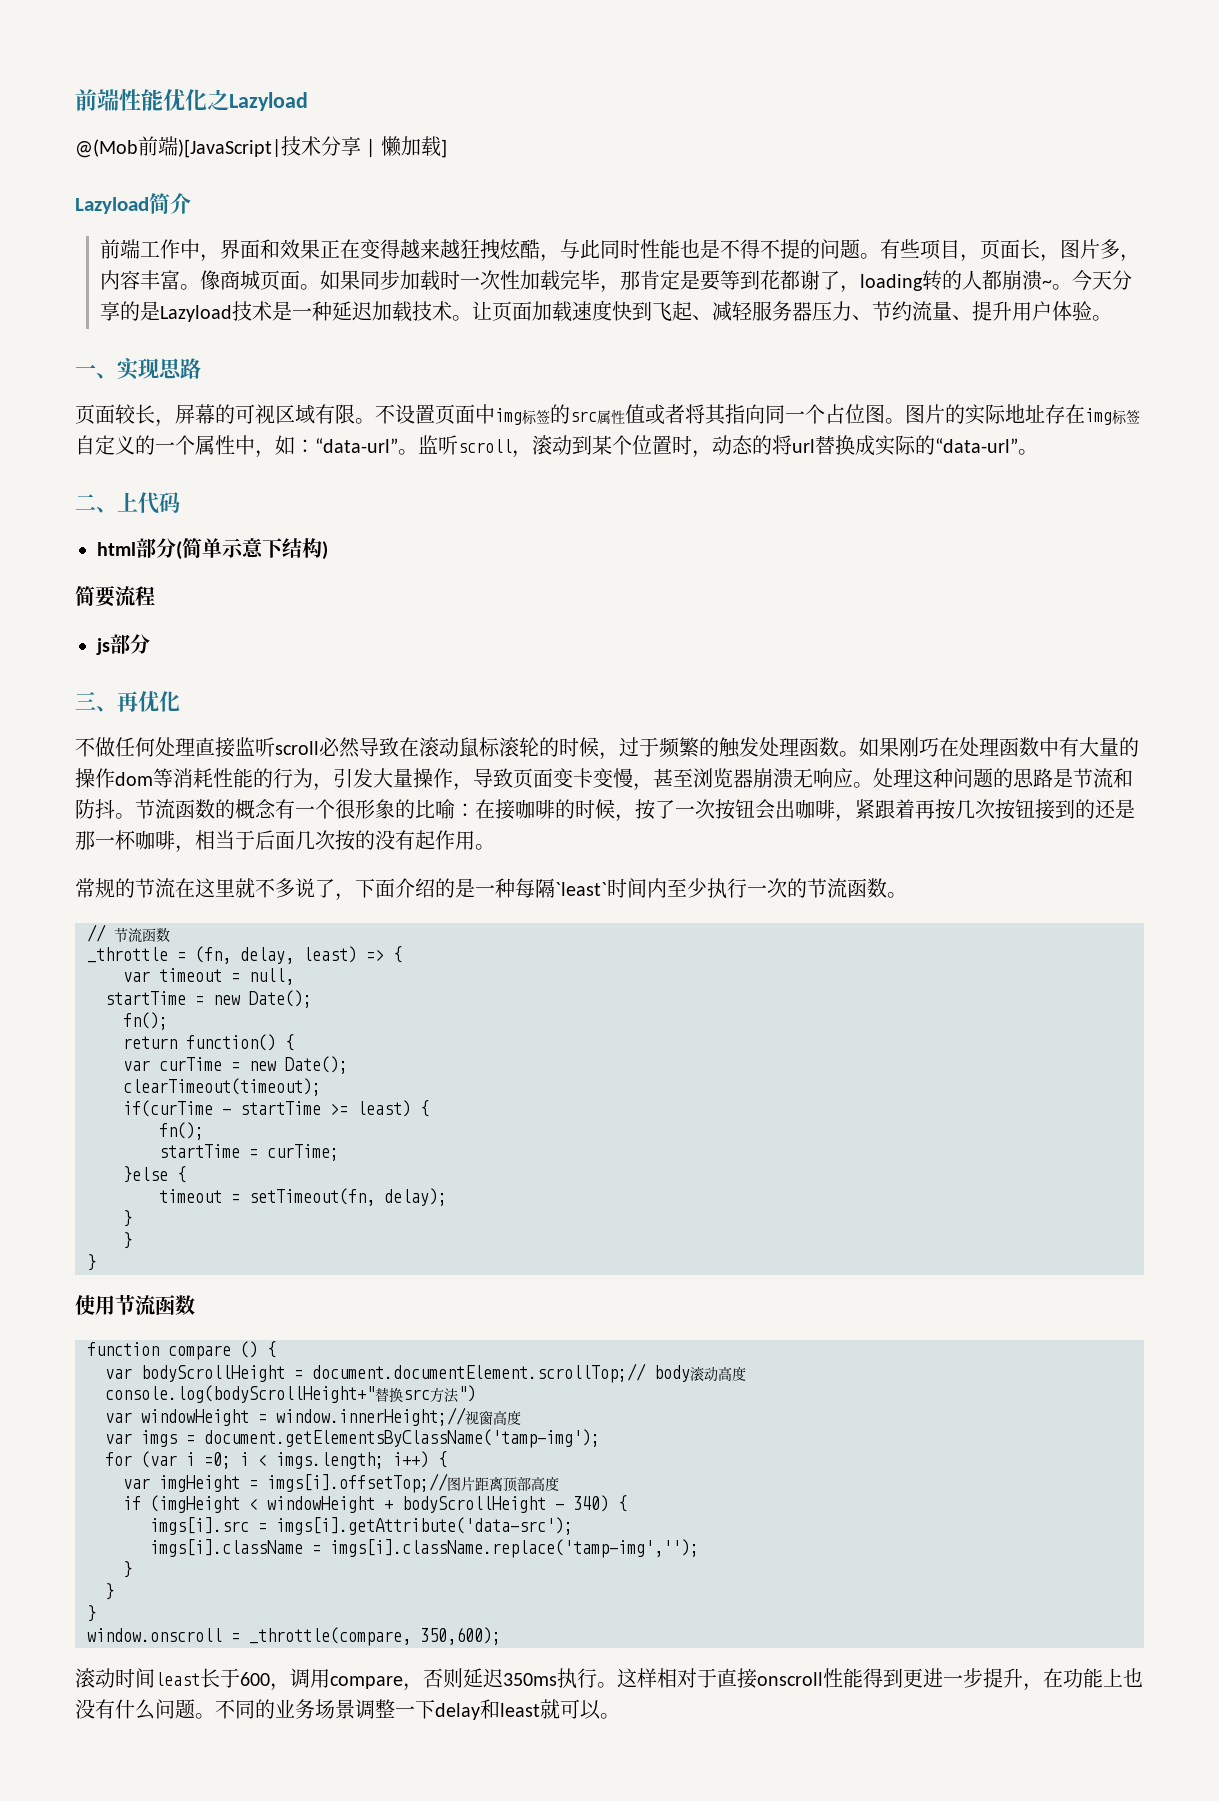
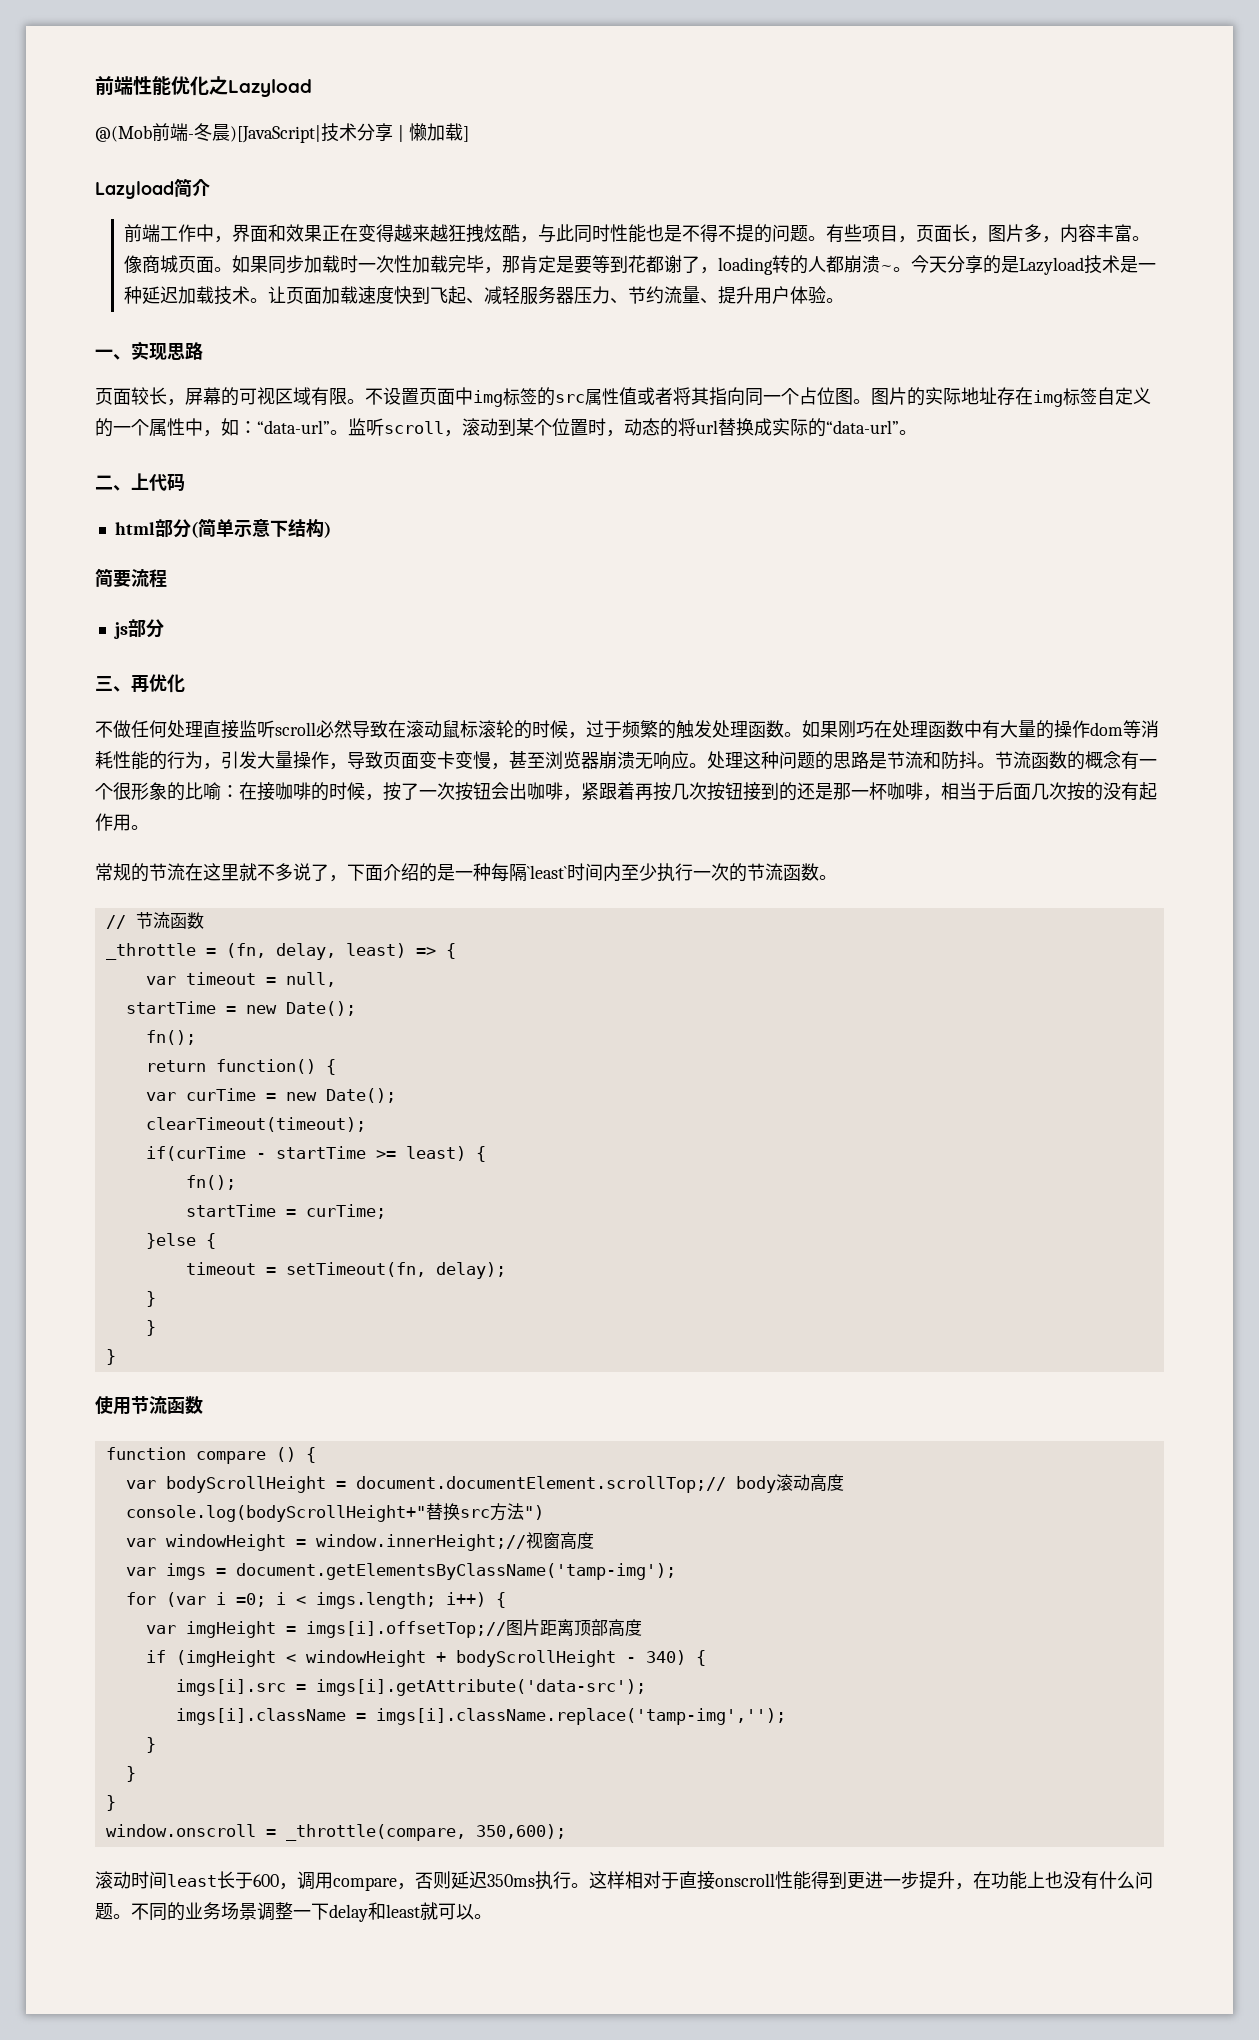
(178, 146) none -> [188,123,230,141] -冬晨

